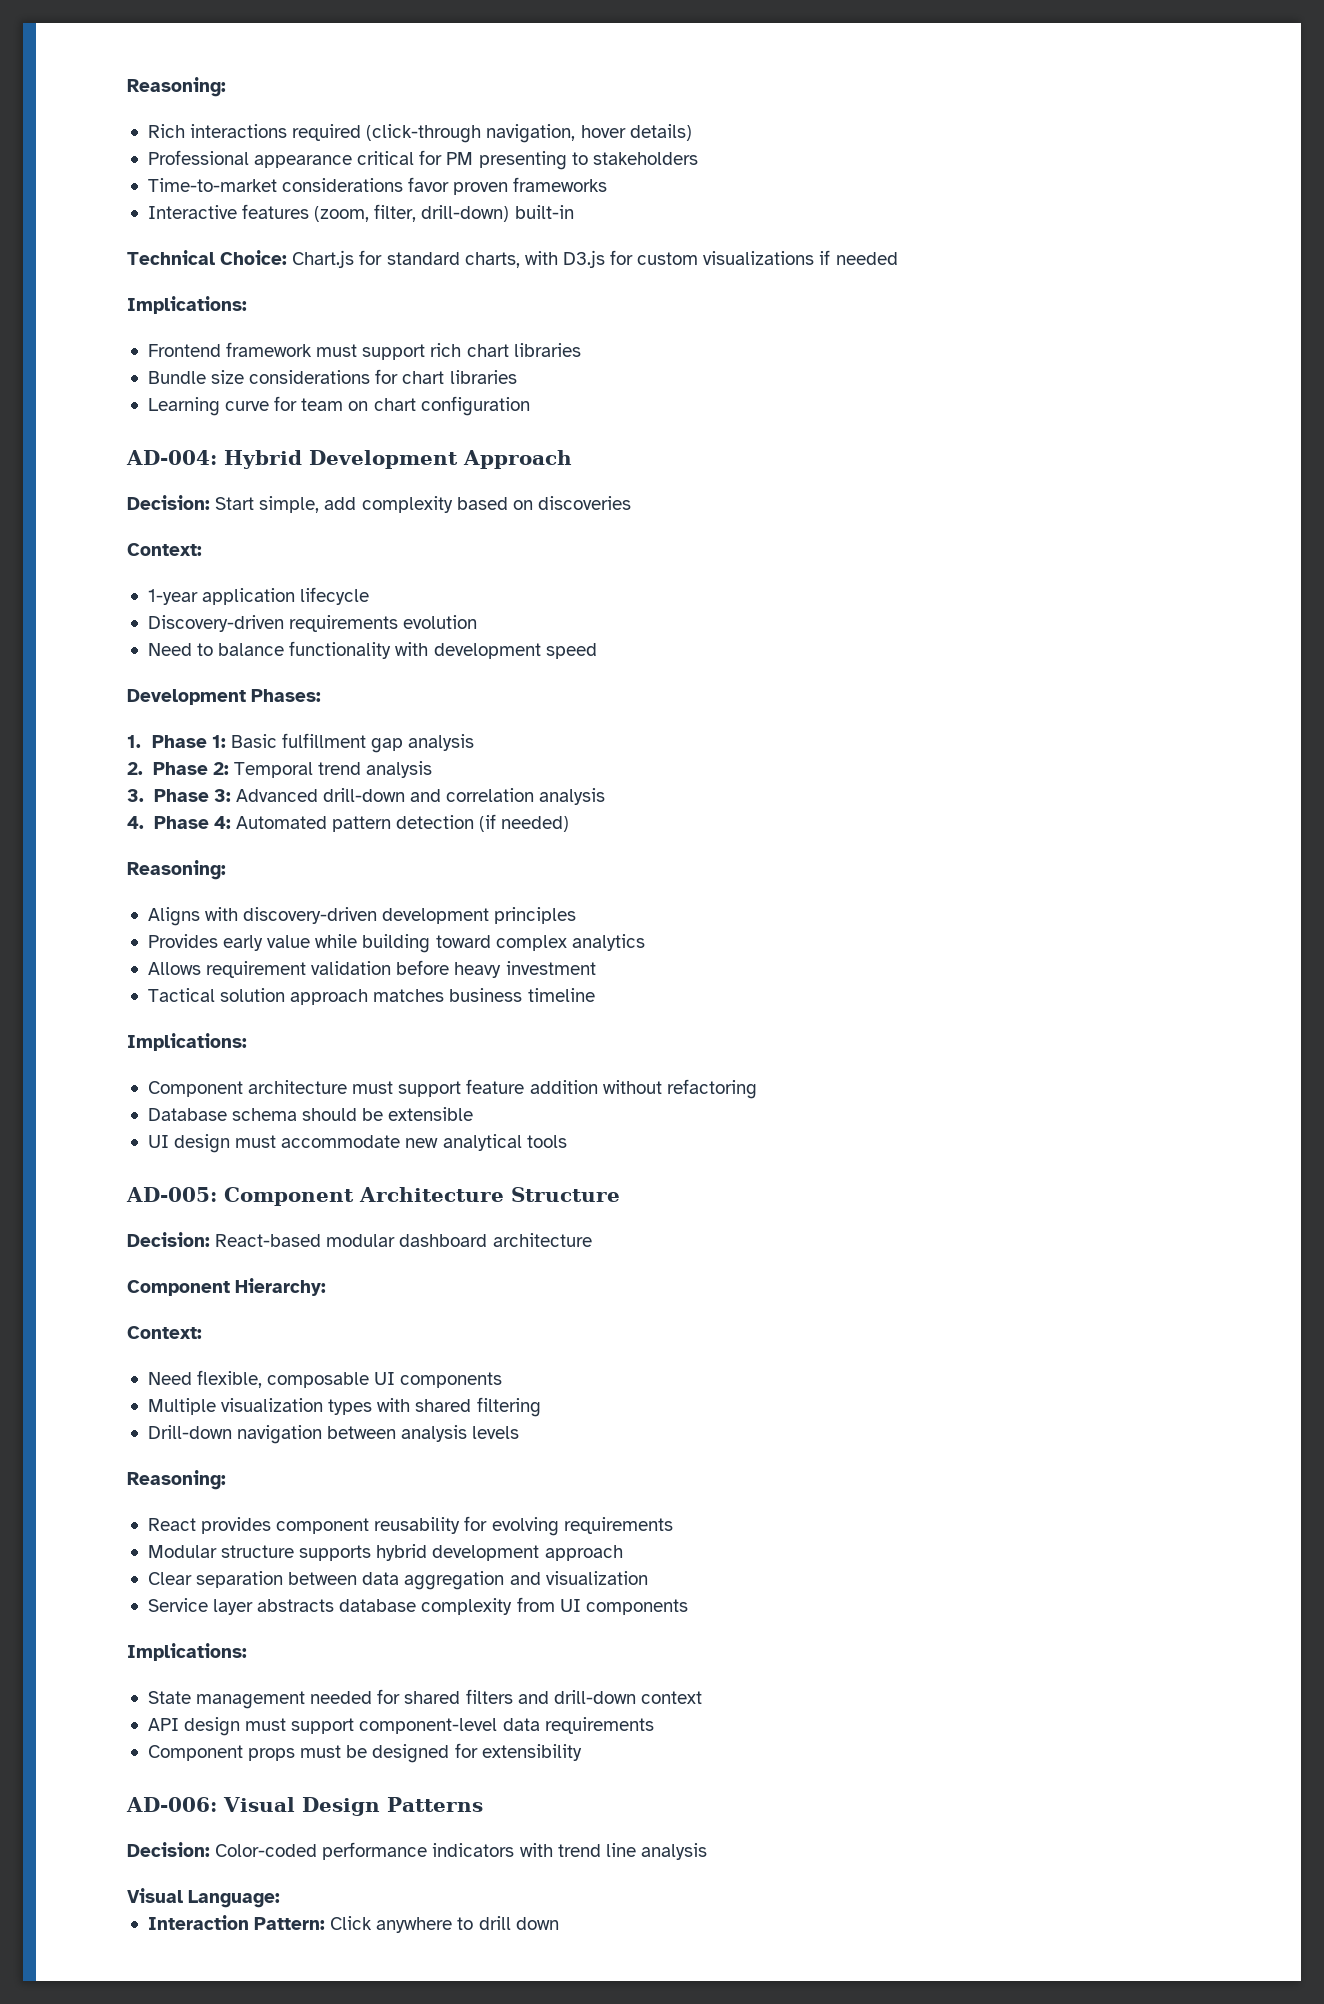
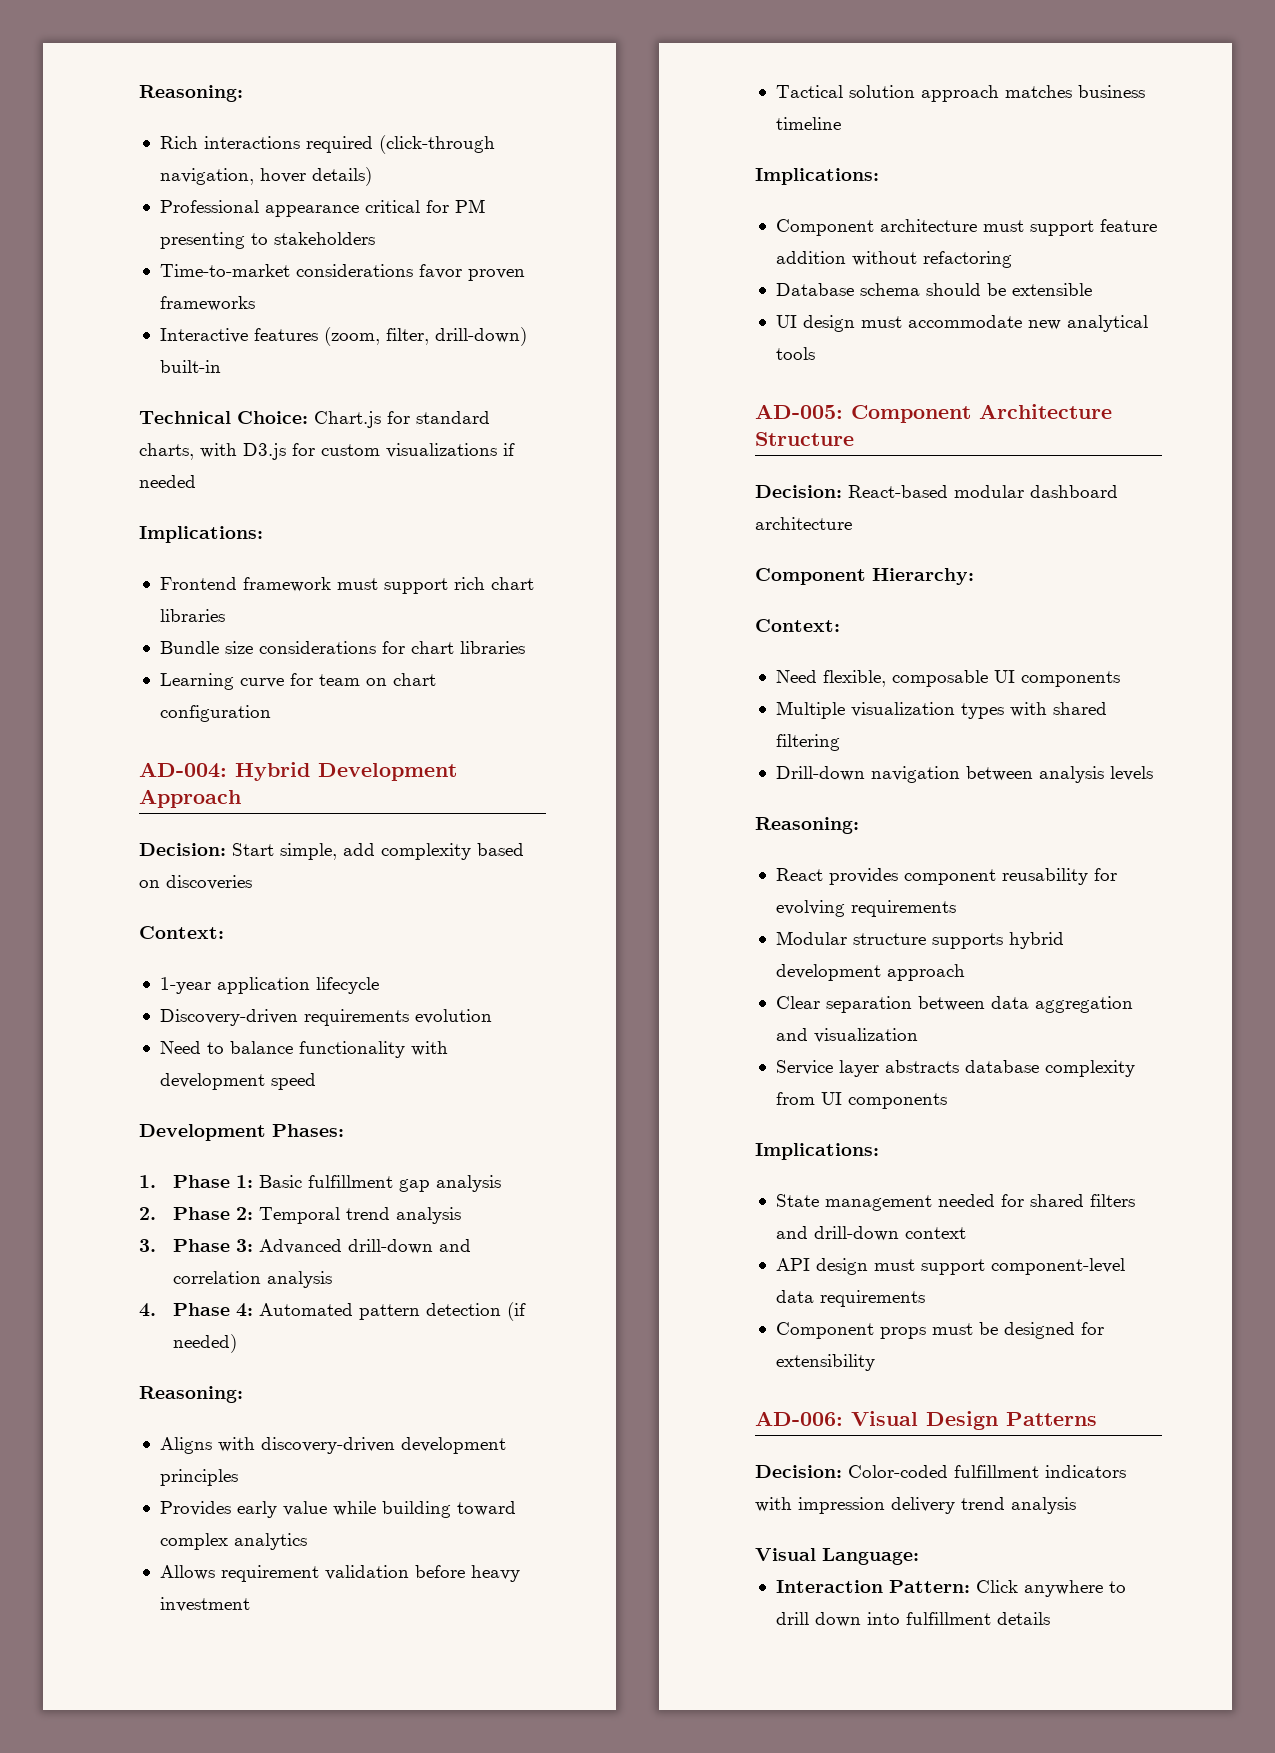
[322,1842,428,1860] performance -> [954,1465,1039,1478] fulfillment
[557,1843,636,1857] trend line -> [798,1497,1005,1514] impression delivery trend
(559, 1923) none -> [866,1612,1050,1625] into fulfillment details

